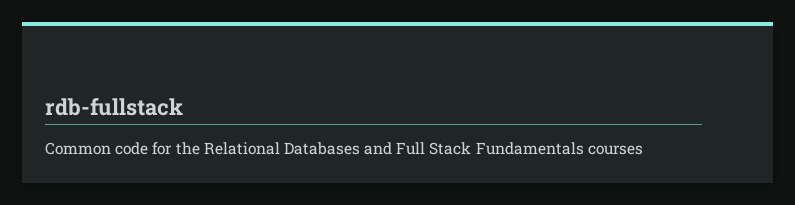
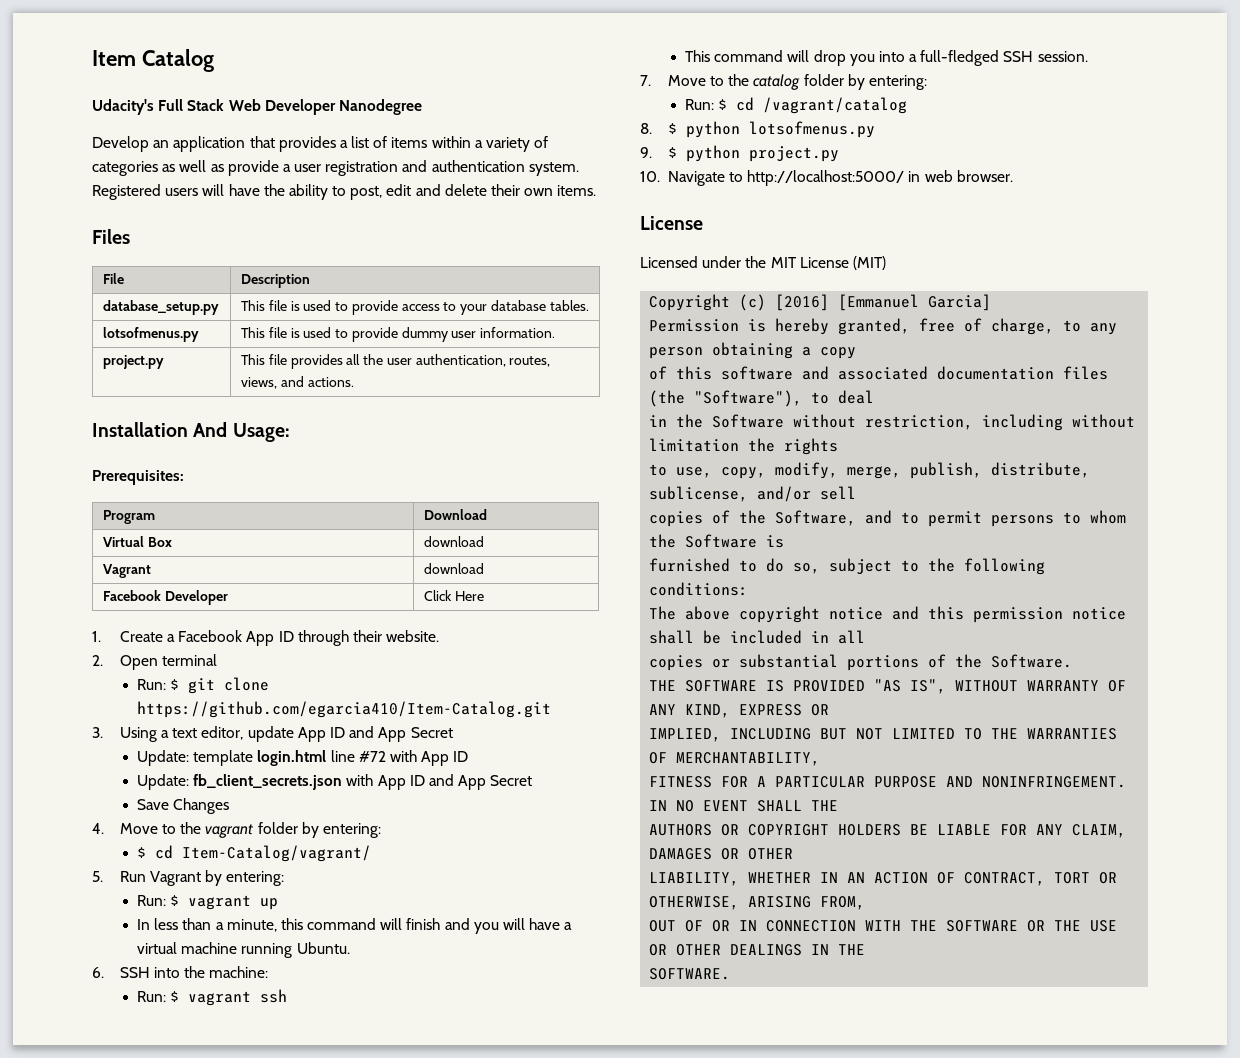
[45,98,183,116] [45,142,643,155] rdb-fullstack // Common code for the Relational Databases and Full Stack Fundamentals courses -> [92,49,214,72] [92,99,422,115] [92,136,549,152] [92,160,579,176] [92,184,597,200] [92,229,130,244] [102,273,124,284] [240,274,310,288] [102,300,219,315] [240,300,589,315] [102,327,199,342] [240,327,556,342] [102,355,164,369] [240,354,551,369] [240,376,354,389] [92,422,290,442] [92,470,184,485] [102,510,155,524] [423,509,487,520] [102,536,172,547] [423,536,484,547] [102,564,151,578] [423,563,484,574] [102,590,228,605] [423,590,484,601] [92,630,440,646] [92,654,218,670] [136,677,270,694] [136,701,551,718] [92,726,453,742] [136,750,469,766] [136,774,533,790] [136,798,230,814] [92,822,382,838] [136,845,371,862] [92,870,285,886] [136,895,279,910] [136,918,573,934] [136,942,350,958] [92,966,269,978] [136,989,288,1006] [684,50,1088,66] [640,74,928,90] [684,97,908,114] [640,121,875,138] [640,145,839,162] [640,170,1013,186] [640,216,703,230] [640,256,886,270] [649,294,992,311] [649,318,1118,335] [649,342,857,359] [649,366,1109,380] [649,390,875,407] [649,414,1136,431] [649,438,839,455] [649,462,1091,479] [649,486,857,502] [649,510,1127,527] [649,534,785,548] [649,558,1046,575] [649,582,749,596] [649,606,1127,623] [649,630,866,644] [649,654,1073,671] [649,679,1127,694] [649,704,830,718] [649,728,1118,742] [649,752,821,766] [649,776,1127,788] [649,800,839,812] [649,824,1127,838] [649,848,794,860] [649,872,1118,886] [649,896,866,910] [649,920,1118,932] [649,944,866,956] [649,968,731,980] Item Catalog // Udacity's Full Stack Web Developer Nanodegree // Develop an application that provides a list of items within a variety of categories as well as provide a user registration and authentication system. Registered users will have the ability to post, edit and delete their own items. // Files // File | Description // database_setup.py | This file is used to provide access to your database tables. // lotsofmenus.py | This file is used to provide dummy user information. // project.py | This file provides all the user authentication, routes, views, and actions. // Installation And Usage: // Prerequisites: // Program | Download // Virtual Box | download // Vagrant | download // Facebook Developer | Click Here // 1. Create a Facebook App ID through their website. // 2. Open terminal // Run: $ git clone https://github.com/egarcia410/Item-Catalog.git // 3. Using a text editor, update App ID and App Secret // Update: template login.html line #72 with App ID // Update: fb_client_secrets.json with App ID and App Secret // Save Changes // 4. Move to the vagrant folder by entering: // $ cd Item-Catalog/vagrant/ // 5. Run Vagrant by entering: // Run: $ vagrant up // In less than a minute, this command will finish and you will have a virtual machine running Ubuntu. // 6. SSH into the machine: // Run: $ vagrant ssh // This command will drop you into a full-fledged SSH session. // 7. Move to the catalog folder by entering: // Run: $ cd /vagrant/catalog // 8. $ python lotsofmenus.py // 9. $ python project.py // 10. Navigate to http://localhost:5000/ in web browser. // License // Licensed under the MIT License (MIT) // Copyright (c) [2016] [Emmanuel Garcia] // Permission is hereby granted, free of charge, to any person obtaining a copy // of this software and associated documentation files (the "Software"), to deal // in the Software without restriction, including without limitation the rights // to use, copy, modify, merge, publish, distribute, sublicense, and/or sell // copies of the Software, and to permit persons to whom the Software is // furnished to do so, subject to the following conditions: // The above copyright notice and this permission notice shall be included in all // copies or substantial portions of the Software. // THE SOFTWARE IS PROVIDED "AS IS", WITHOUT WARRANTY OF ANY KIND, EXPRESS OR // IMPLIED, INCLUDING BUT NOT LIMITED TO THE WARRANTIES OF MERCHANTABILITY, // FITNESS FOR A PARTICULAR PURPOSE AND NONINFRINGEMENT. IN NO EVENT SHALL THE // AUTHORS OR COPYRIGHT HOLDERS BE LIABLE FOR ANY CLAIM, DAMAGES OR OTHER // LIABILITY, WHETHER IN AN ACTION OF CONTRACT, TORT OR OTHERWISE, ARISING FROM, // OUT OF OR IN CONNECTION WITH THE SOFTWARE OR THE USE OR OTHER DEALINGS IN THE // SOFTWARE.

